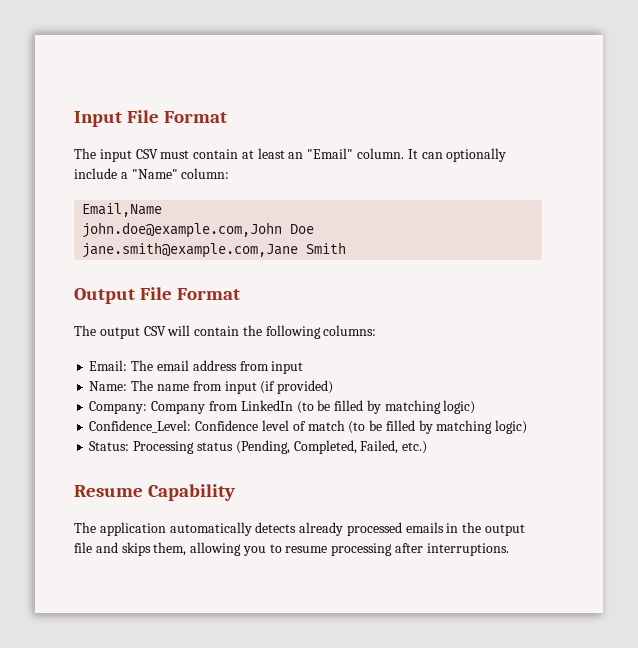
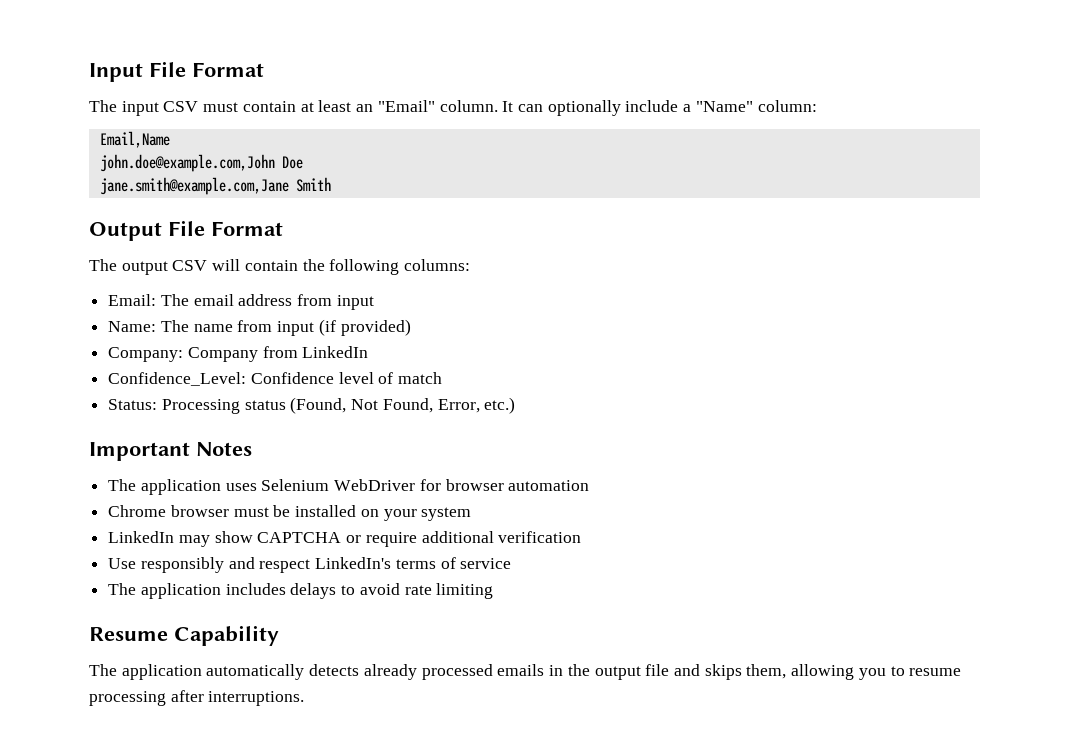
[296,400,476,414] (to be filled by matching logic) -> (369, 352) none
[348,420,528,434] [89,440,428,454] (to be filled by matching logic) // Status: Processing status (Pending, Completed, Failed, etc.) -> [108,397,516,414] [89,442,252,461] [108,479,590,495] [108,505,472,521] [108,531,582,547] [108,557,512,573] [108,583,494,599] // Status: Processing status (Found, Not Found, Error, etc.) // Important Notes // The application uses Selenium WebDriver for browser automation // Chrome browser must be installed on your system // LinkedIn may show CAPTCHA or require additional verification // Use responsibly and respect LinkedIn's terms of service // The application includes delays to avoid rate limiting

